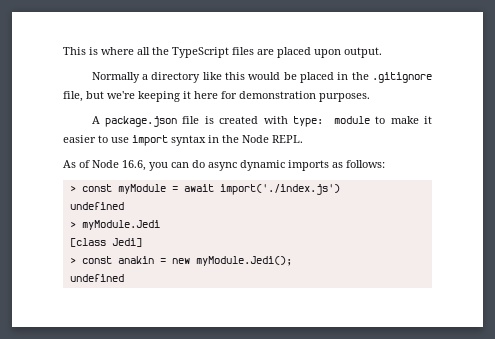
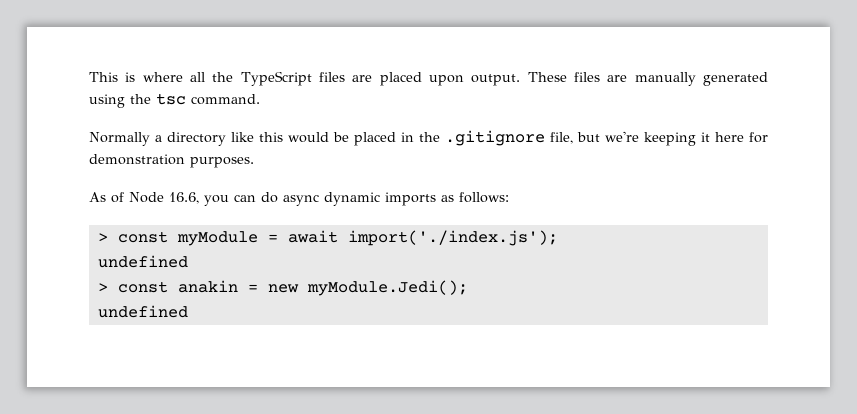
(382, 52) none -> [527,72,769,86] [89,93,260,108] These files are manually generated using the tsc command.
[91,116,432,127] [63,135,303,146] // A package.json file is created with type: module to make it easier to use import syntax in the Node REPL. -> (254, 162) none
[219,184,340,195] [69,202,124,210] [69,220,160,230] [69,238,142,247] import('./index.js') // undefined // > myModule.Jedi // [class Jedi] -> [347,230,558,246] [97,255,188,268] import('./index.js'); // undefined

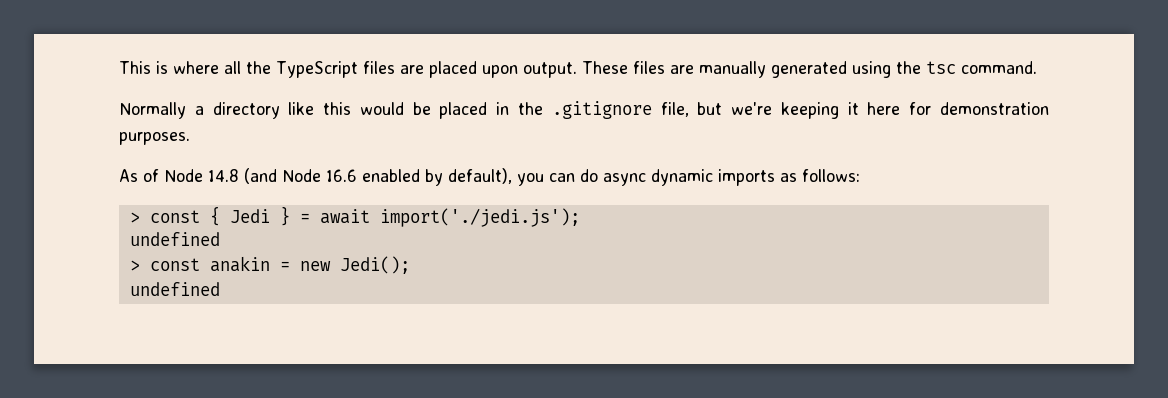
[169,192,199,204] 16.6, -> [208,168,512,186] 14.8 (and Node 16.6 enabled by default),
[176,231,258,246] myModule -> [209,206,290,226] { Jedi }
[347,230,558,246] import('./index.js'); -> [379,208,580,227] import('./jedi.js');
[306,280,468,296] myModule.Jedi(); -> [339,256,410,274] Jedi();

